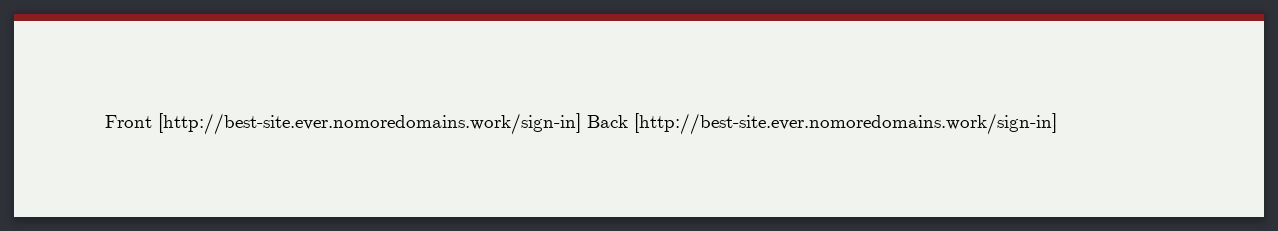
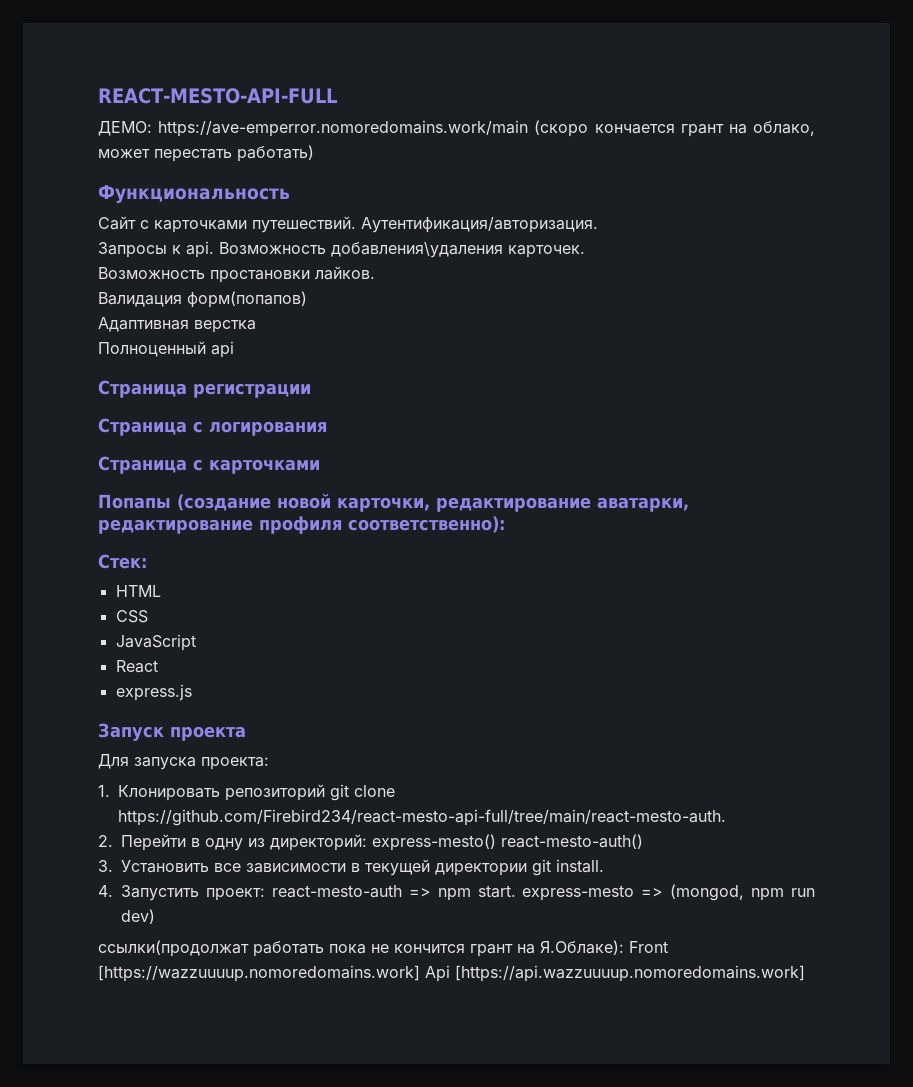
[105,113,1057,135] Front [http://best-site.ever.nomoredomains.work/sign-in] Back [http://best-site.ever.nomoredomains.work/sign-in] -> [98,88,337,104] [98,120,815,137] [98,145,314,162] [98,185,290,204] [98,216,598,233] [98,241,585,258] [98,266,375,283] [98,291,307,308] [98,317,256,333] [98,341,234,358] [98,380,311,398] [98,418,327,436] [98,456,320,474] [98,493,689,512] [98,516,505,534] [98,554,147,569] [115,585,161,597] [115,610,148,623] [115,634,196,651] [115,660,158,673] [115,684,192,701] [98,723,246,741] [98,754,269,770] [98,784,395,801] [118,809,726,826] [98,834,643,851] [98,859,604,876] [98,884,815,901] [121,909,155,924] [98,940,668,957] [98,965,805,982] REACT-MESTO-API-FULL // ДЕМО: https://ave-emperror.nomoredomains.work/main (скоро кончается грант на облако, может перестать работать) // Функциональность // Сайт с карточками путешествий. Аутентификация/авторизация. // Запросы к api. Возможность добавления\удаления карточек. // Возможность простановки лайков. // Валидация форм(попапов) // Адаптивная верстка // Полноценный api // Страница регистрации // Страница с логирования // Страница с карточками // Попапы (создание новой карточки, редактирование аватарки, редактирование профиля соответственно): // Стек: // HTML // CSS // JavaScript // React // express.js // Запуск проекта // Для запуска проекта: // 1. Клонировать репозиторий git clone https://github.com/Firebird234/react-mesto-api-full/tree/main/react-mesto-auth. // 2. Перейти в одну из директорий: express-mesto() react-mesto-auth() // 3. Установить все зависимости в текущей директории git install. // 4. Запустить проект: react-mesto-auth => npm start. express-mesto => (mongod, npm run dev) // ссылки(продолжат работать пока не кончится грант на Я.Облаке): Front [https://wazzuuuup.nomoredomains.work] Api [https://api.wazzuuuup.nomoredomains.work]

